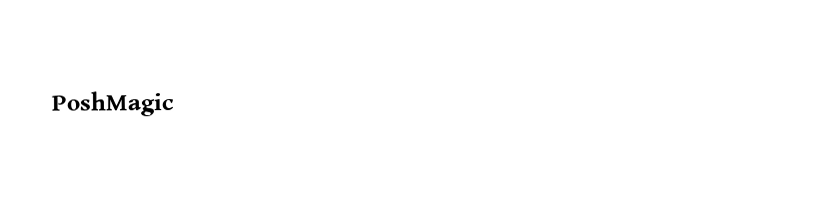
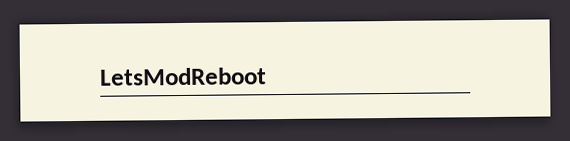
[51,91,175,117] PoshMagic -> [99,67,267,86] LetsModReboot

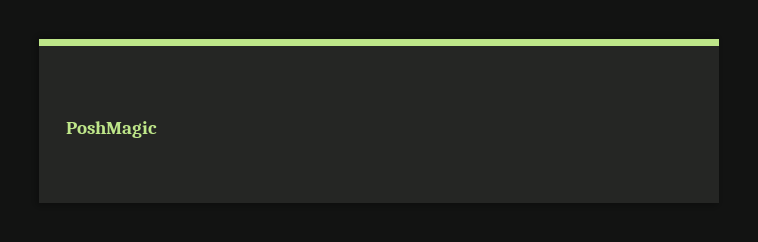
[99,67,267,86] LetsModReboot -> [66,121,157,138] PoshMagic

